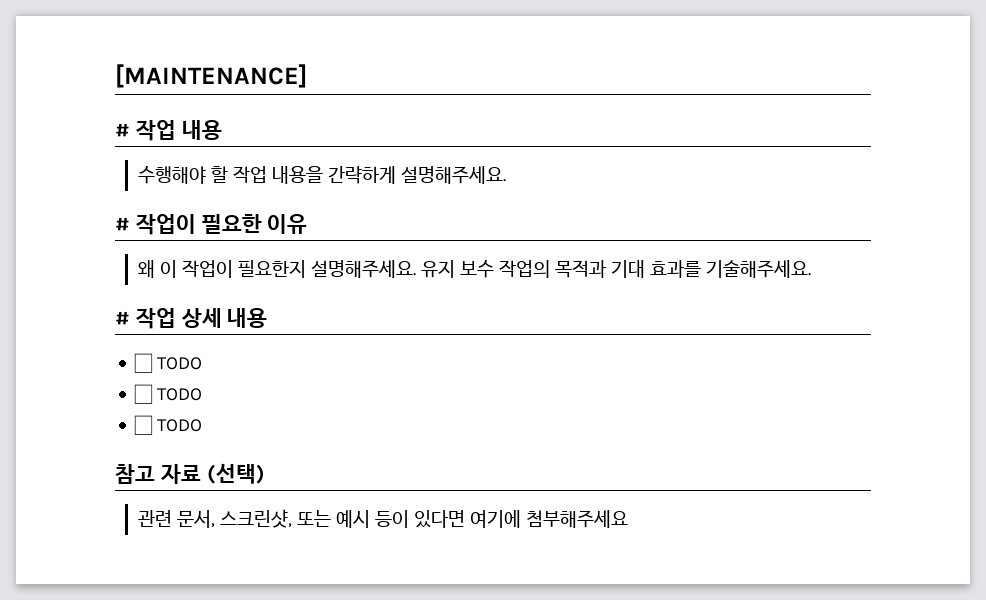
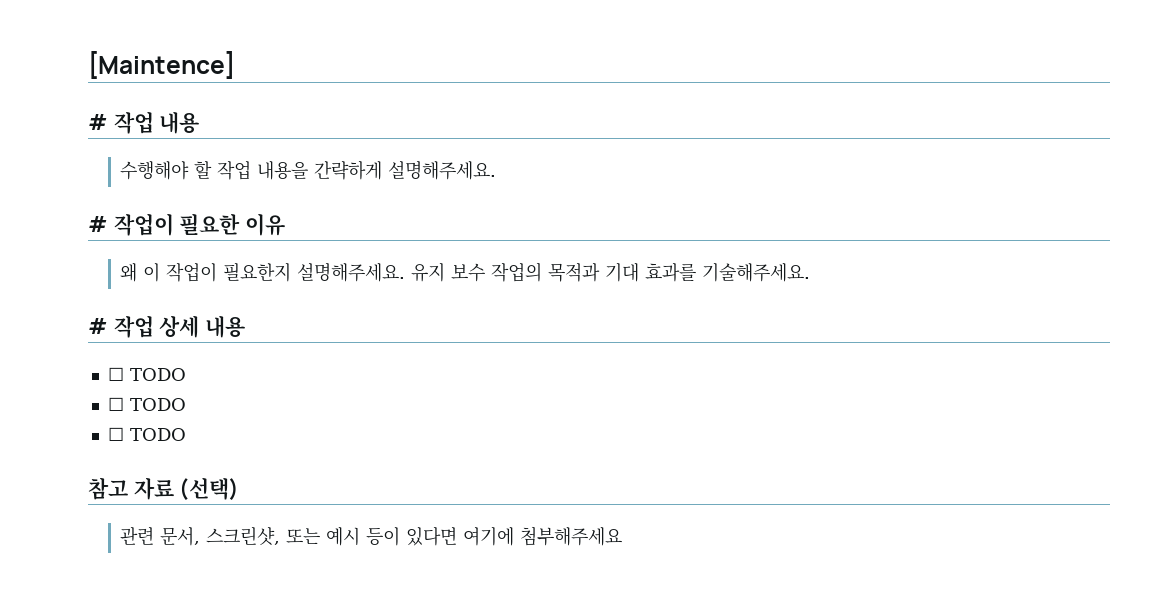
[115,64,307,88] [MAINTENANCE] -> [88,51,235,79] [Maintence]

